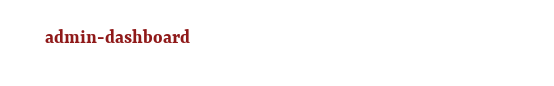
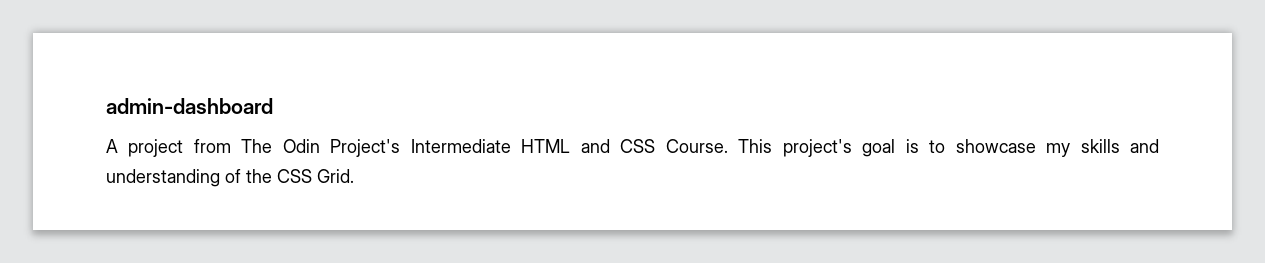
(190, 36) none -> [106,139,1160,157] [106,169,354,187] // A project from The Odin Project's Intermediate HTML and CSS Course. This project's goal is to showcase my skills and understanding of the CSS Grid.

